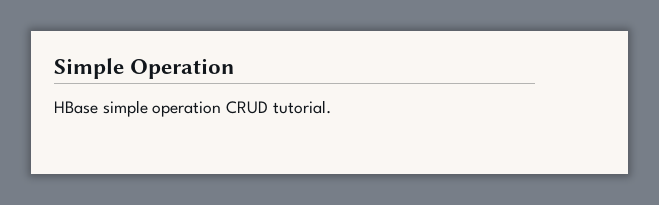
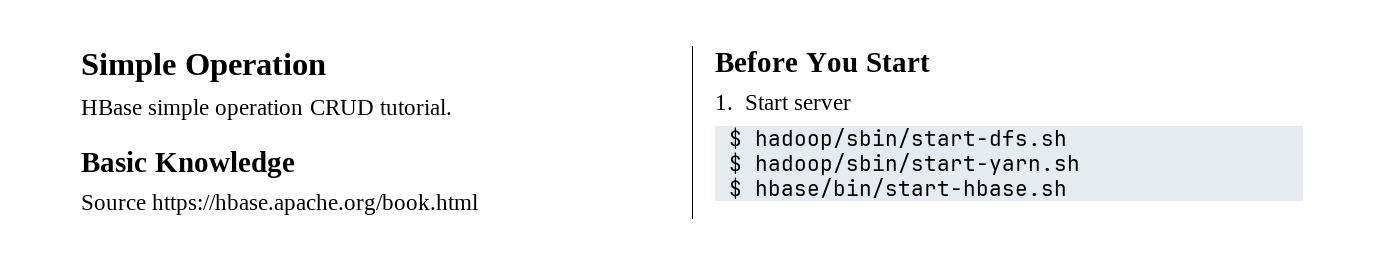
(331, 107) none -> [81,151,295,178] [81,194,479,215] [715,51,930,72] [715,95,851,110] [728,127,1067,150] [728,152,1080,175] [728,177,1067,199] // Basic Knowledge // Source https://hbase.apache.org/book.html // Before You Start // 1. Start server // $ hadoop/sbin/start-dfs.sh // $ hadoop/sbin/start-yarn.sh // $ hbase/bin/start-hbase.sh

